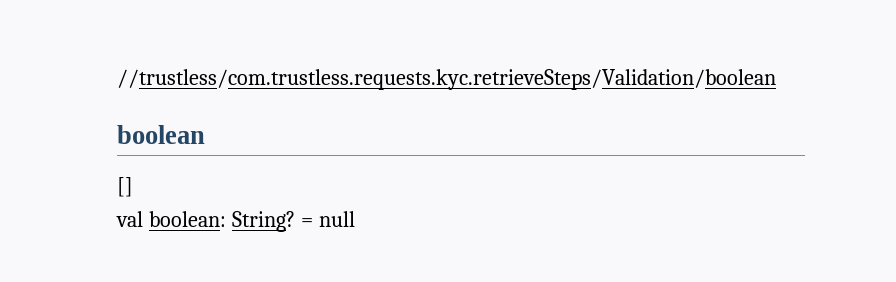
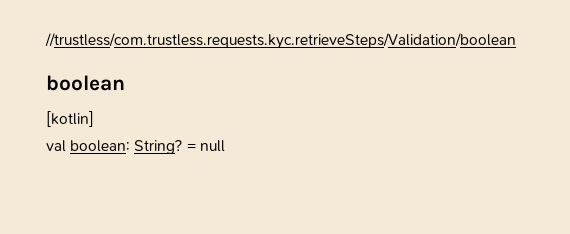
[117,177,133,197] [] -> [46,111,94,127] [kotlin]

